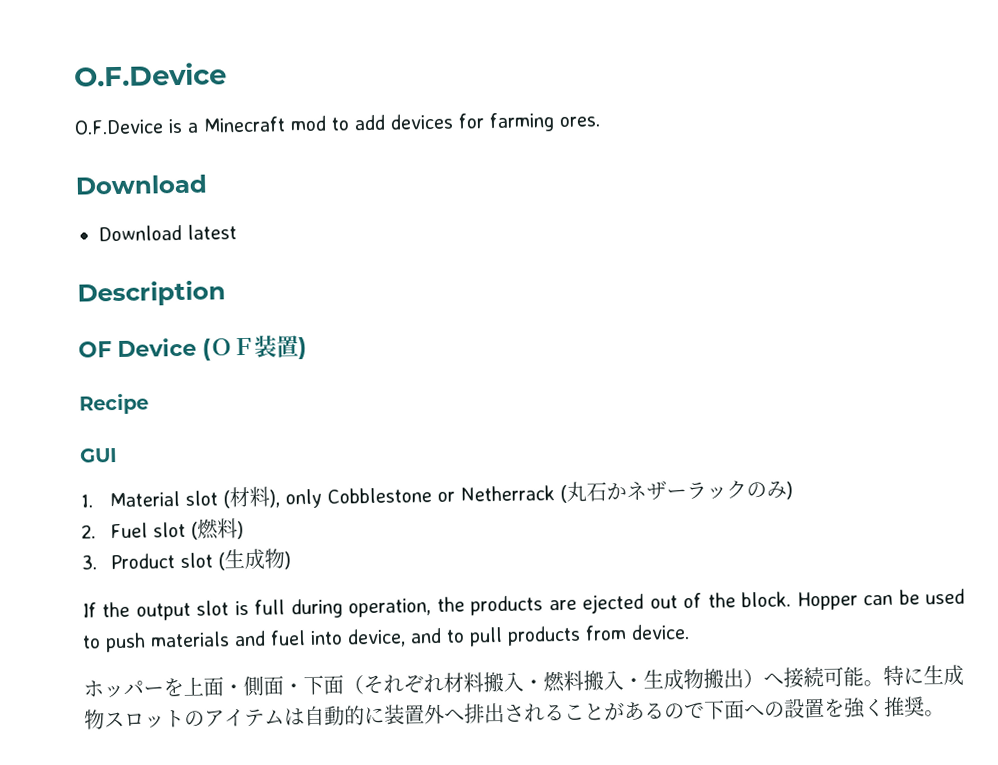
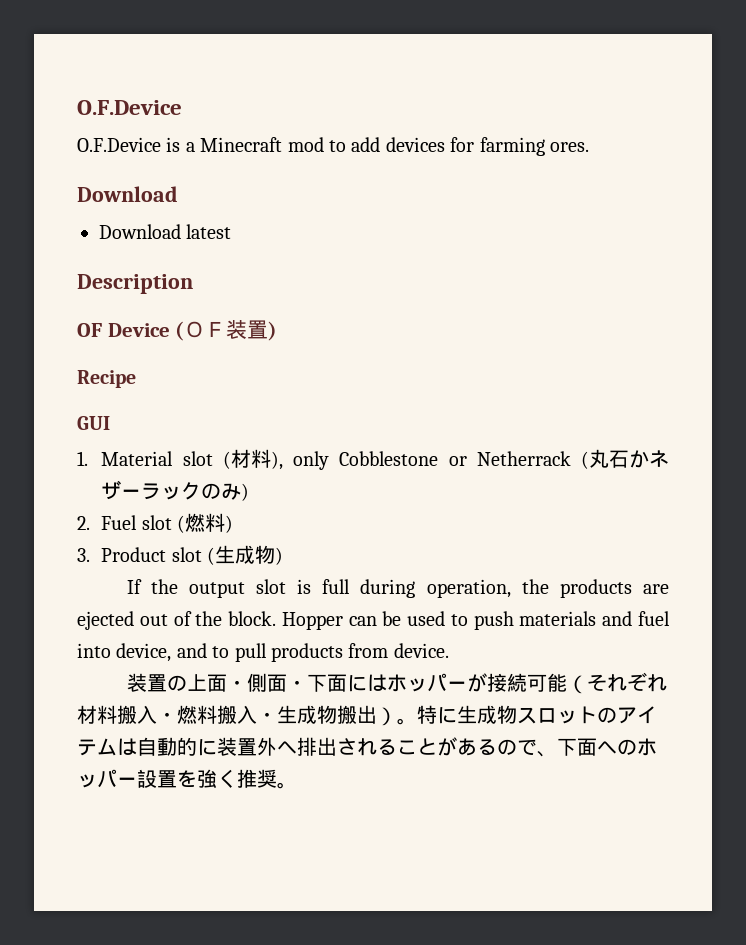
[83,677,184,699] ホッパーを -> [126,673,187,692] 装置の
(344, 684) none -> [346,673,567,692] にはホッパーが接続可能
[763,666,864,689] へ接続可能 -> (397, 716) none
(705, 710) none -> [537,751,557,757] 、
(785, 709) none -> [637,738,657,756] [77,769,137,788] ホッパー

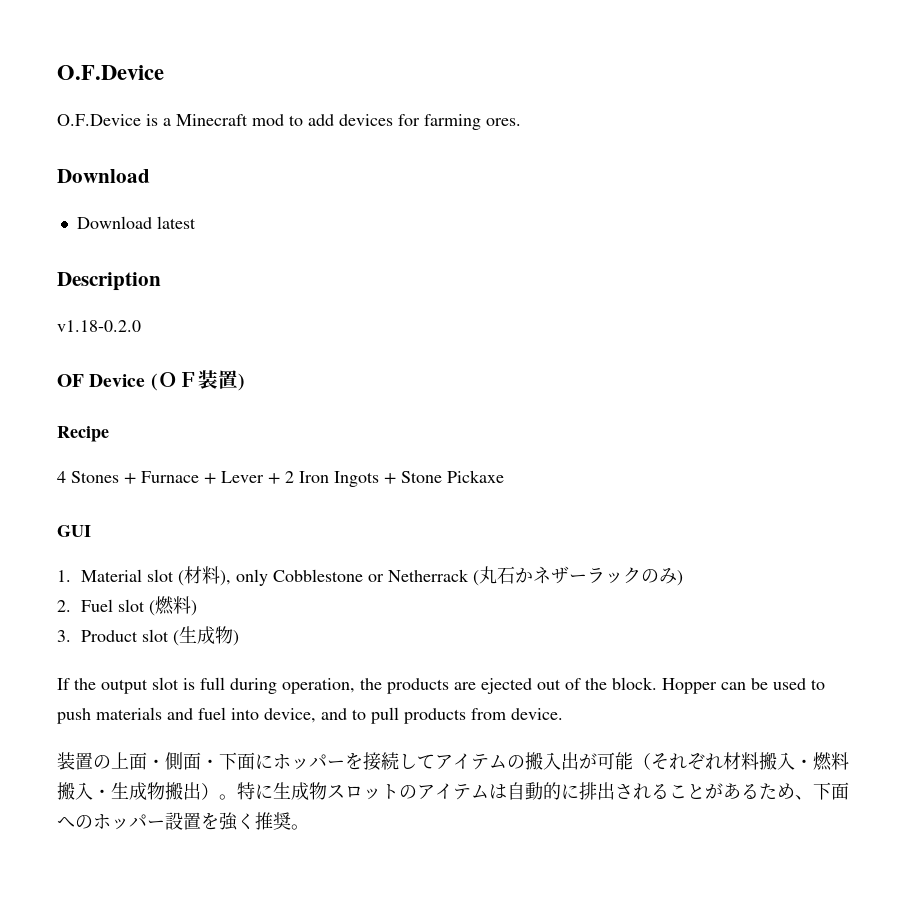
(193, 284) none -> [57,320,141,332] // v1.18-0.2.0
(136, 379) none -> [57,470,504,487] // 4 Stones + Furnace + Lever + 2 Iron Ingots + Stone Pickaxe
[366,673,527,692] はホッパーが接続 -> [273,752,597,771] ホッパーを接続してアイテムの搬入出が
[217,737,297,756] 装置外へ -> (579, 791) none
[497,739,537,756] ので -> [759,783,795,800] ため

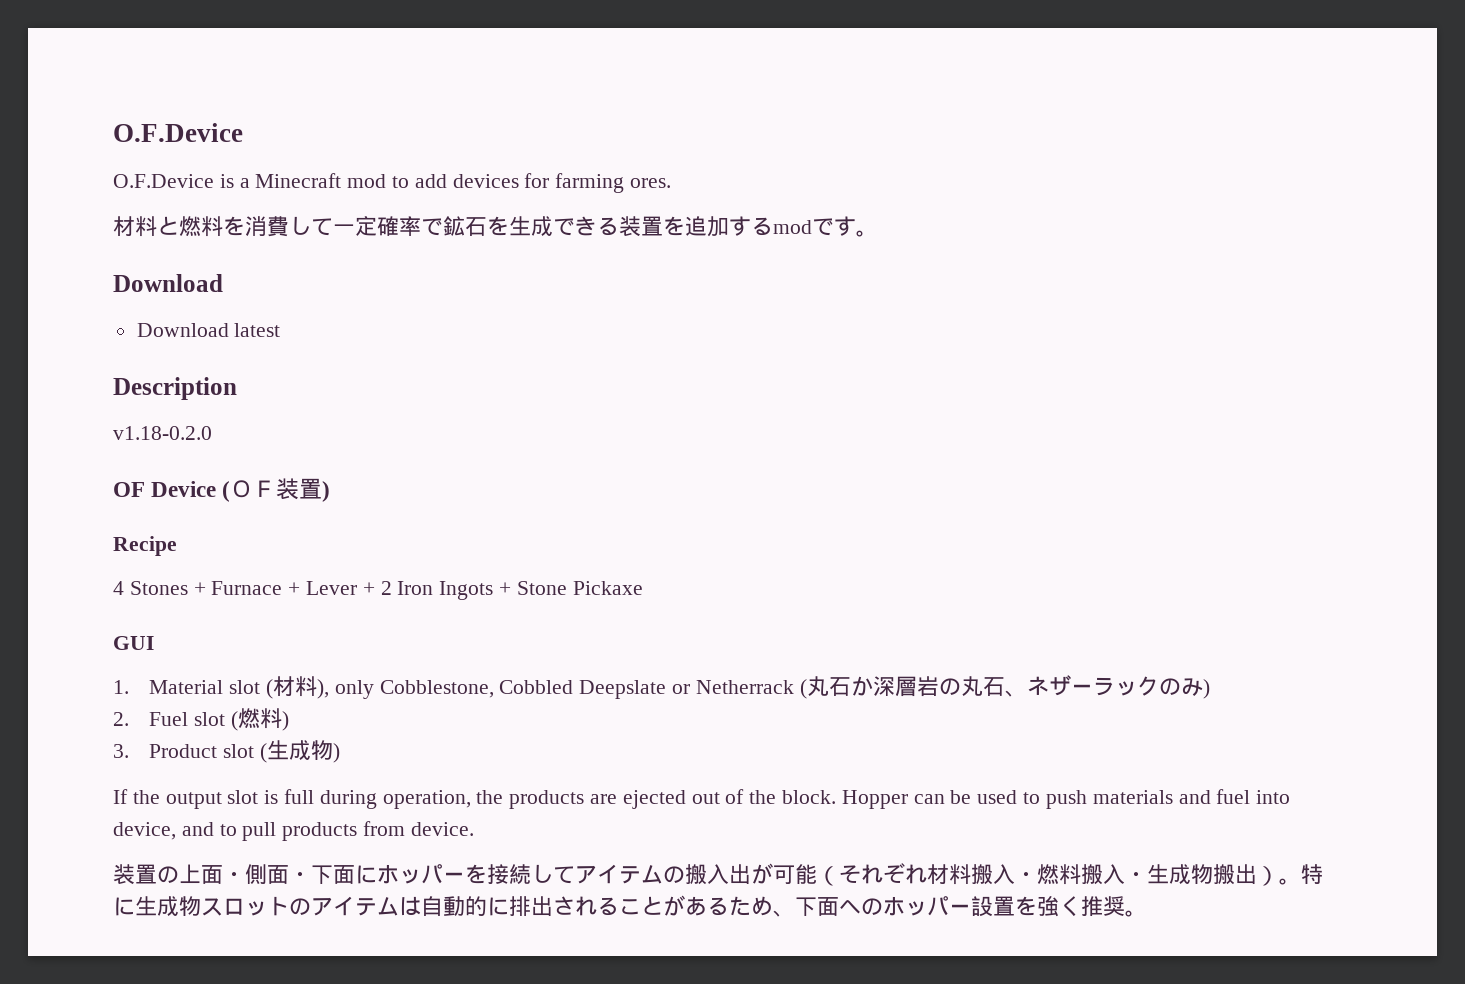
(521, 122) none -> [113,216,878,237] // 材料と燃料を消費して一定確率で鉱石を生成できる装置を追加するmodです。
[273,569,364,582] Cobblestone -> [379,680,667,699] Cobblestone, Cobbled Deepslate
(534, 575) none -> [872,676,1027,697] 深層岩の丸石、

